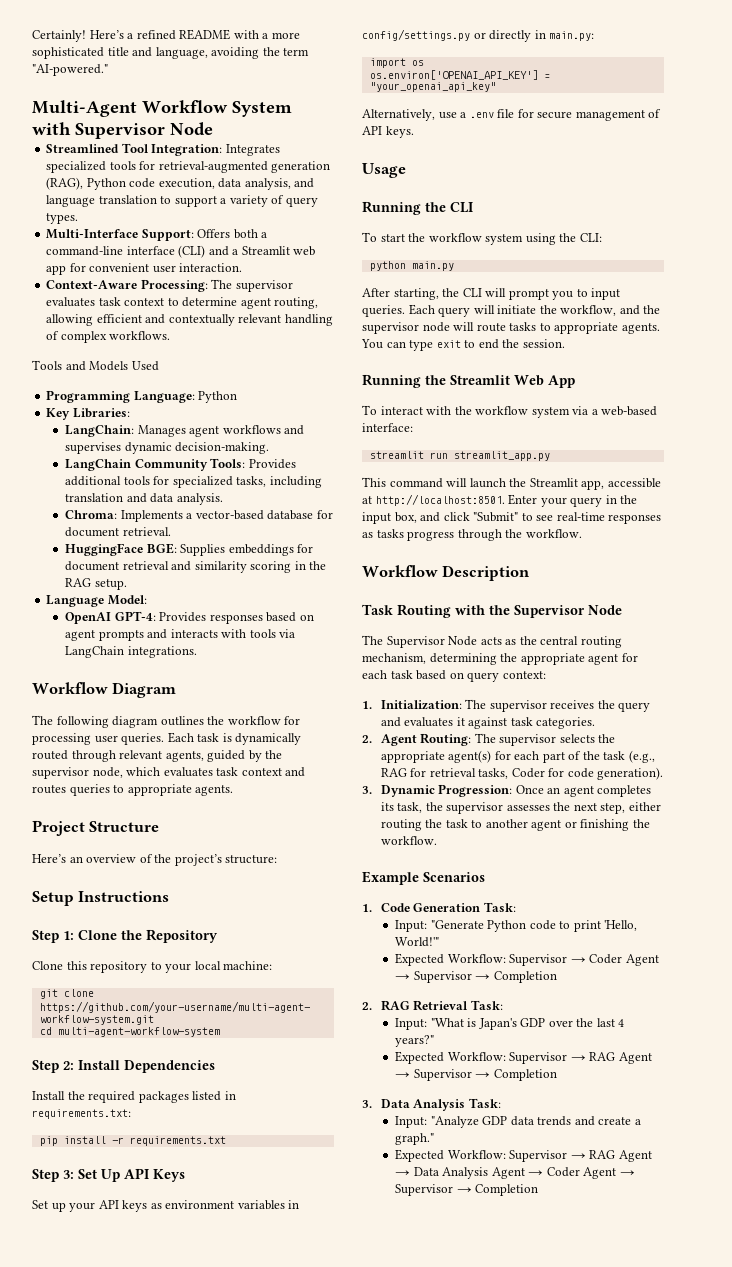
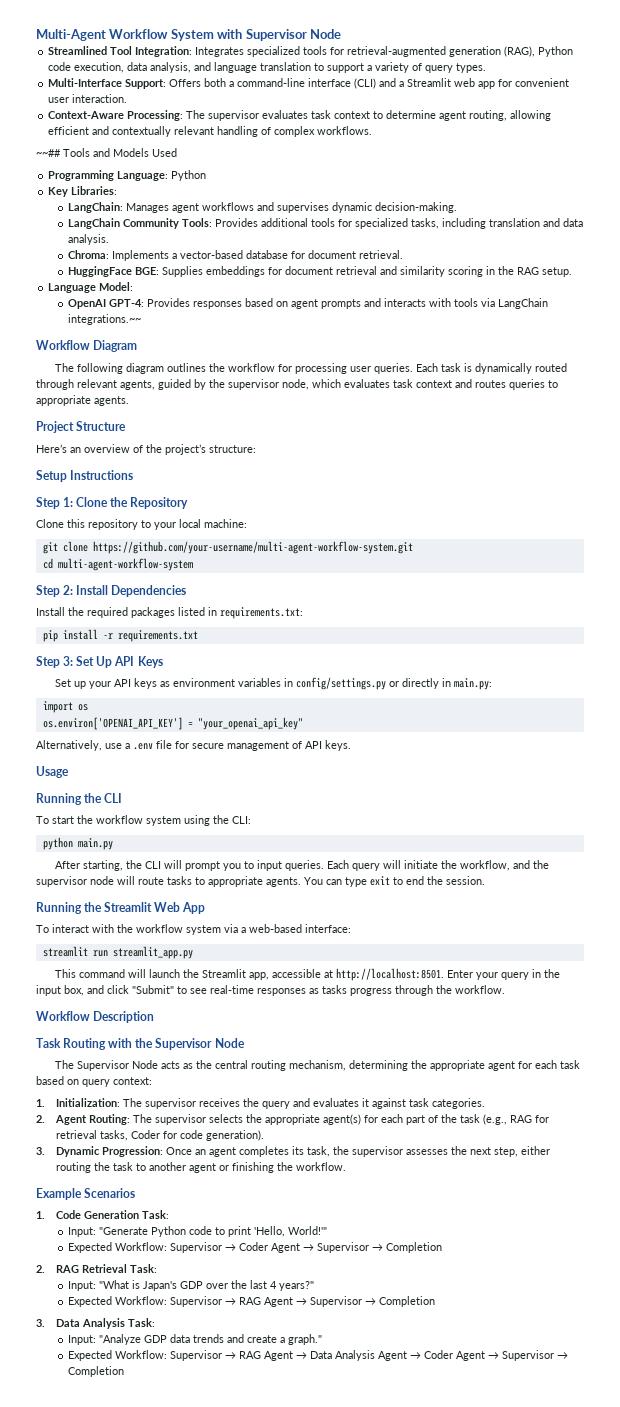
[32,29,300,42] [32,47,310,59] [32,64,108,76] Certainly! Here’s a refined README with a more sophisticated title and language, avoiding the term "AI-powered." // -> (36, 35) none
(171, 335) none -> [36,149,61,157] ~~##
[127,646,197,658] integrations. -> [68,314,142,325] integrations.~~

